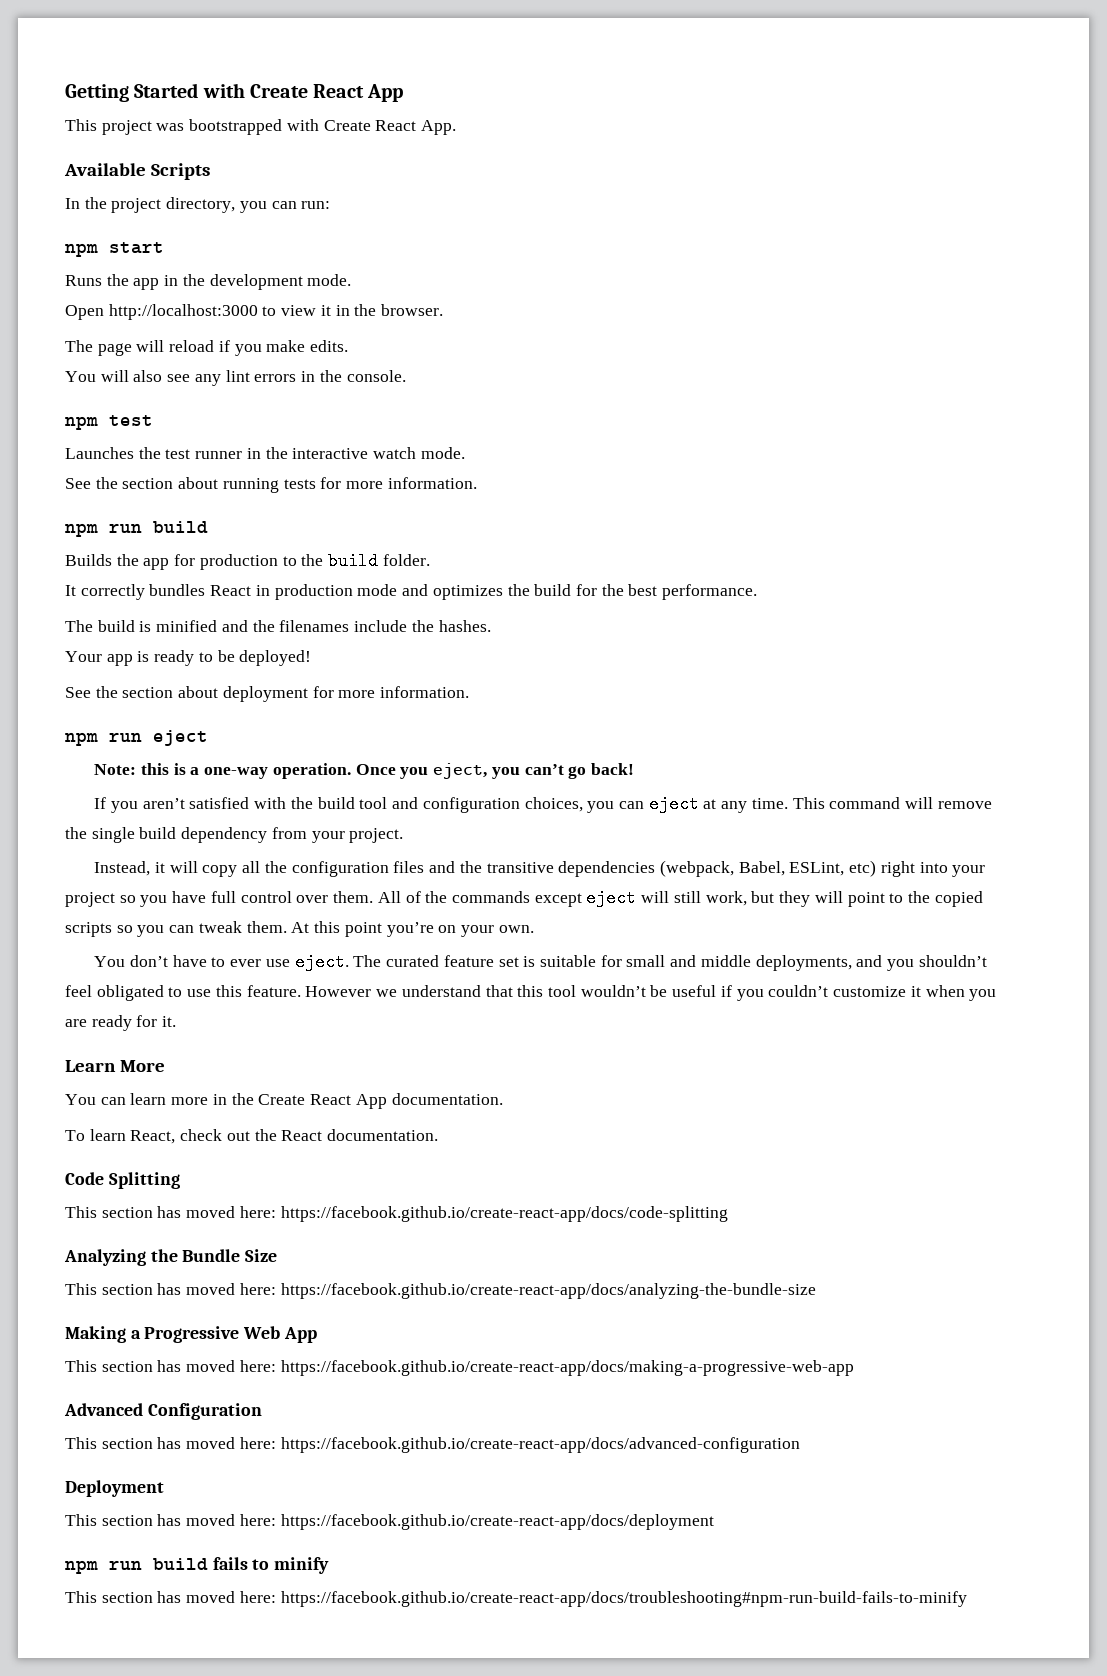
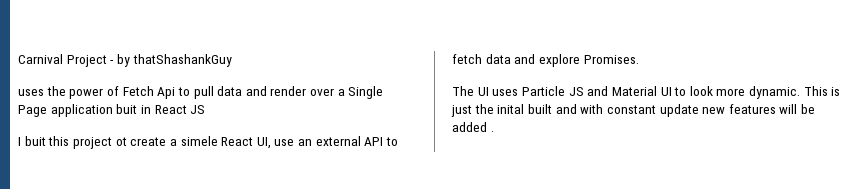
[65,83,404,102] [65,119,457,135] [64,163,210,180] [65,197,331,213] [65,242,164,257] [65,274,352,290] [65,304,444,320] [65,340,349,356] [65,370,406,386] [65,415,153,430] [65,447,465,459] [65,477,477,493] [65,521,208,537] [65,552,430,570] [65,584,758,600] [65,620,491,632] [65,650,312,666] [65,686,470,702] [65,730,208,746] [94,763,634,779] [94,795,992,813] [65,827,404,843] [94,860,986,877] [65,889,983,907] [65,921,534,937] [94,953,987,971] [65,985,997,1001] [65,1015,177,1031] [65,1060,165,1072] [65,1093,503,1109] [65,1129,439,1144] [65,1172,180,1189] [65,1206,728,1222] [64,1249,278,1266] [65,1283,816,1299] [65,1326,317,1343] [65,1360,854,1376] [64,1403,262,1420] [65,1437,800,1453] [65,1480,164,1497] [65,1514,714,1530] [65,1557,330,1574] [65,1591,967,1607] Getting Started with Create React App // This project was bootstrapped with Create React App. // Available Scripts // In the project directory, you can run: // npm start // Runs the app in the development mode. // Open http://localhost:3000 to view it in the browser. // The page will reload if you make edits. // You will also see any lint errors in the console. // npm test // Launches the test runner in the interactive watch mode. // See the section about running tests for more information. // npm run build // Builds the app for production to the build folder. // It correctly bundles React in production mode and optimizes the build for the best performance. // The build is minified and the filenames include the hashes. // Your app is ready to be deployed! // See the section about deployment for more information. // npm run eject // Note: this is a one-way operation. Once you eject, you can’t go back! // If you aren’t satisfied with the build tool and configuration choices, you can eject at any time. This command will remove the single build dependency from your project. // Instead, it will copy all the configuration files and the transitive dependencies (webpack, Babel, ESLint, etc) right into your project so you have full control over them. All of the commands except eject will still work, but they will point to the copied scripts so you can tweak them. At this point you’re on your own. // You don’t have to ever use eject. The curated feature set is suitable for small and middle deployments, and you shouldn’t feel obligated to use this feature. However we understand that this tool wouldn’t be useful if you couldn’t customize it when you are ready for it. // Learn More // You can learn more in the Create React App documentation. // To learn React, check out the React documentation. // Code Splitting // This section has moved here: https://facebook.github.io/create-react-app/docs/code-splitting // Analyzing the Bundle Size // This section has moved here: https://facebook.github.io/create-react-app/docs/analyzing-the-bundle-size // Making a Progressive Web App // This section has moved here: https://facebook.github.io/create-react-app/docs/making-a-progressive-web-app // Advanced Configuration // This section has moved here: https://facebook.github.io/create-react-app/docs/advanced-configuration // Deployment // This section has moved here: https://facebook.github.io/create-react-app/docs/deployment // npm run build fails to minify // This section has moved here: https://facebook.github.io/create-react-app/docs/troubleshooting#npm-run-build-fails-to-minify -> [18,54,232,67] [18,86,384,99] [18,104,206,117] [18,136,399,149] [452,54,639,67] [452,86,841,99] [451,104,816,117] [452,122,494,132] Carnival Project - by thatShashankGuy // uses the power of Fetch Api to pull data and render over a Single Page application buit in React JS // I buit this project ot create a simele React UI, use an external API to fetch data and explore Promises. // The UI uses Particle JS and Material UI to look more dynamic. This is just the inital built and with constant update new features will be added .

